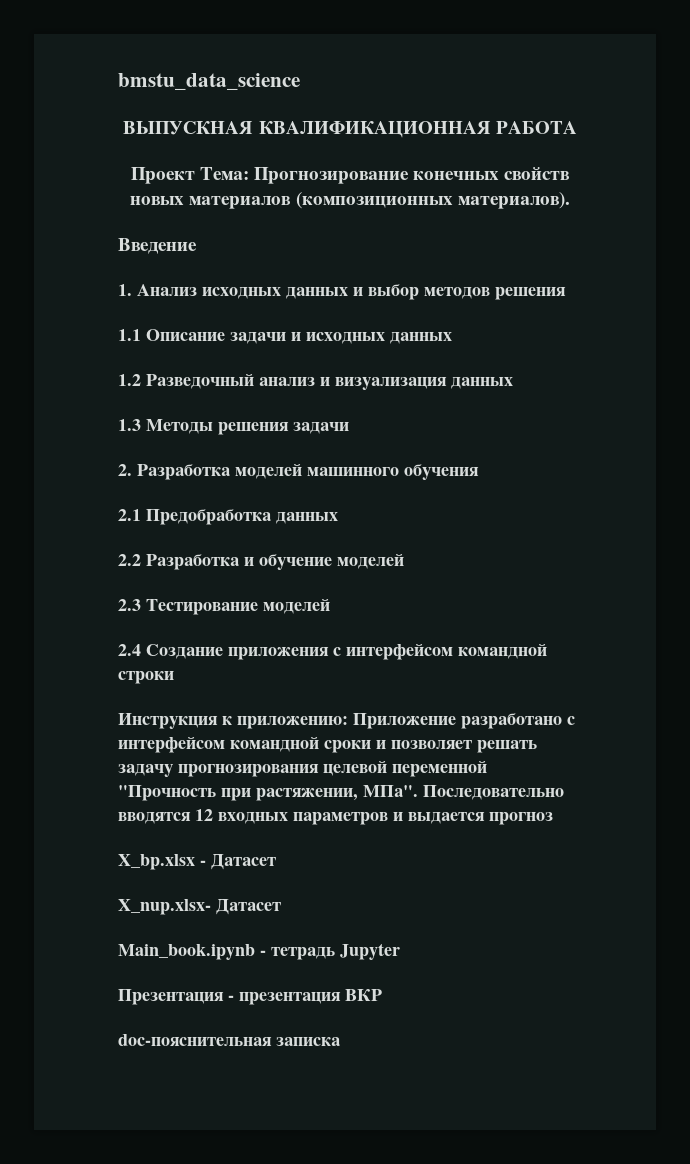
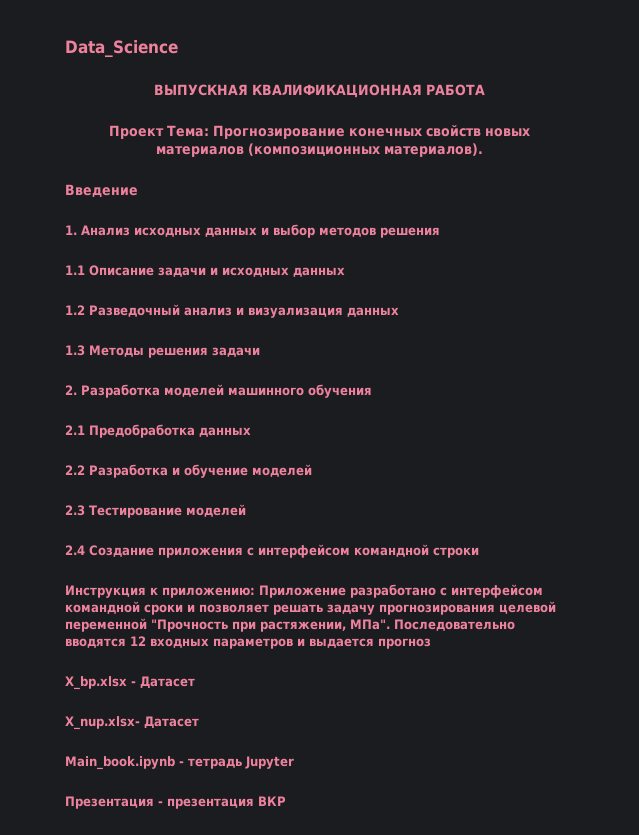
[118,73,300,90] bmstu_data_science -> [65,40,178,58] Data_Science
[118,1034,341,1046] // doc-пояснительная записка -> (286, 801) none

